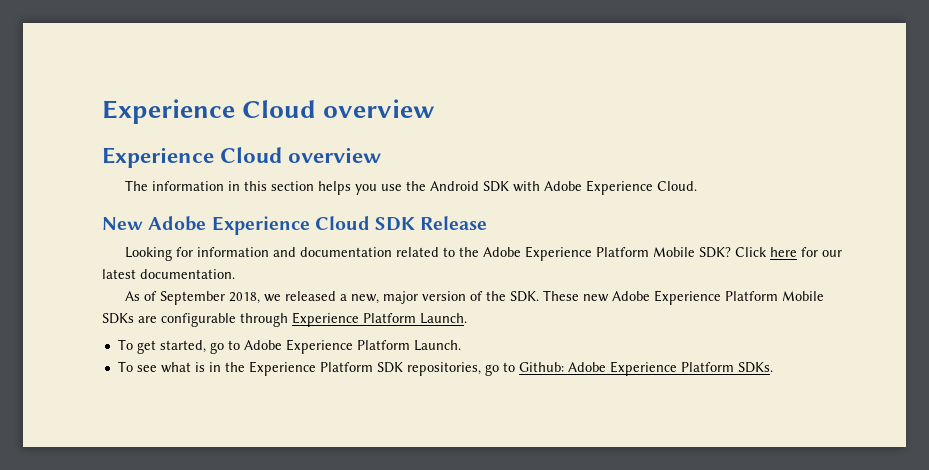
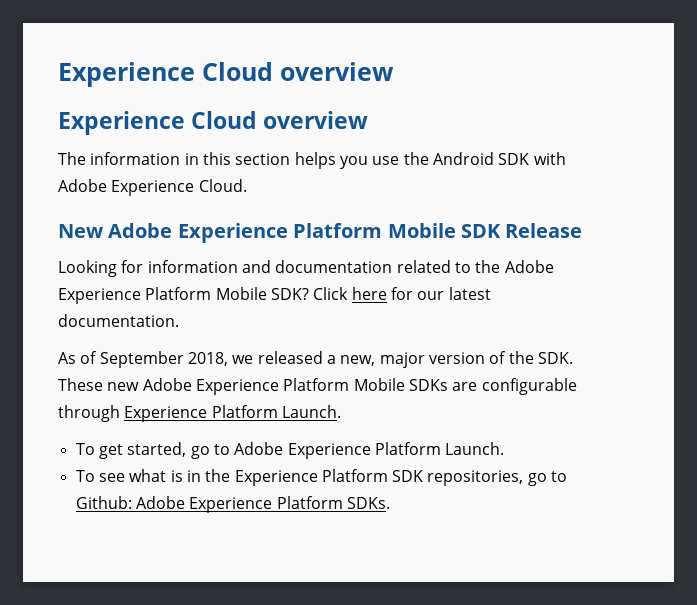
[314,216,370,230] Cloud -> [293,223,456,238] Platform Mobile

